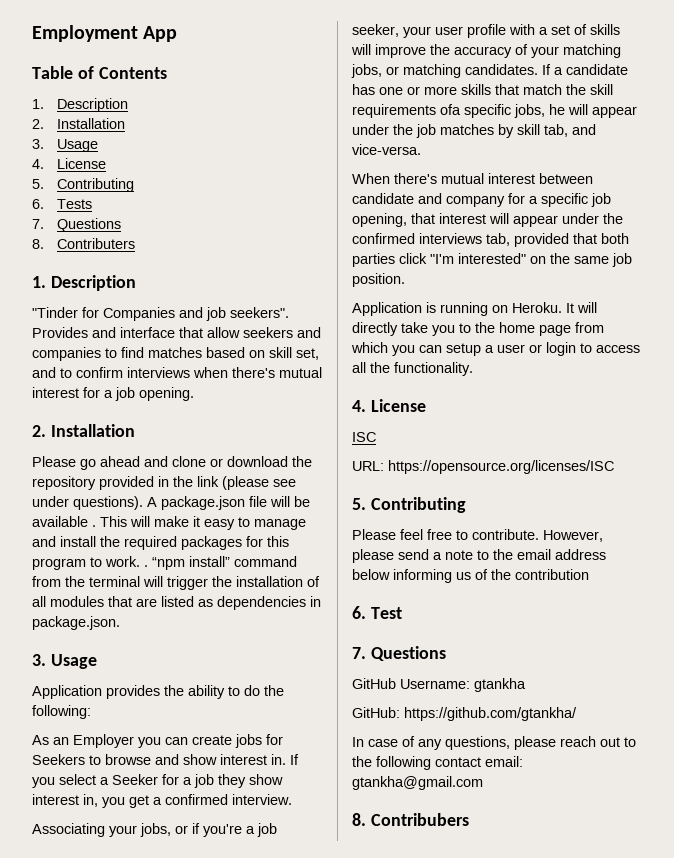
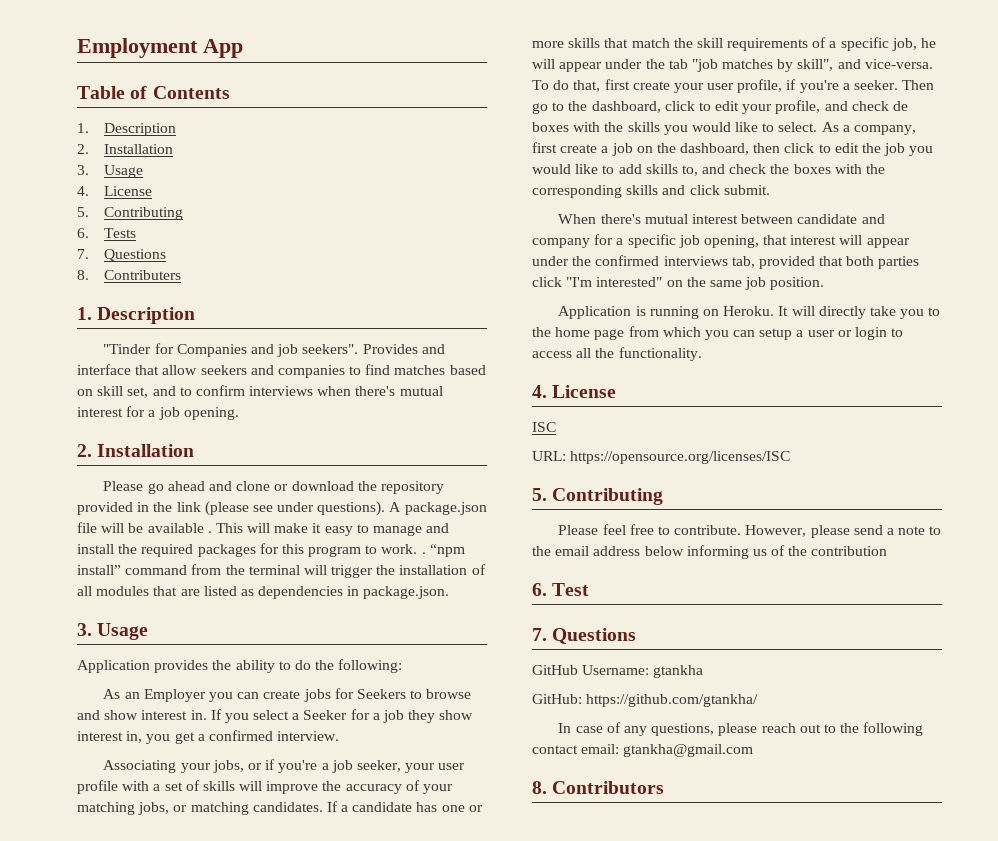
[440,104,545,118] ofa specific jobs, -> [812,37,917,51] of a specific job,
[416,124,596,138] [352,144,421,155] job matches by skill tab, and vice-versa. -> [668,59,933,72] [532,79,935,93] [532,100,909,114] [532,122,917,135] [532,142,934,156] [532,164,886,176] [532,185,770,198] tab "job matches by skill", and vice-versa. To do that, first create your user profile, if you're a seeker. Then go to the dashboard, click to edit your profile, and check de boxes with the skills you would like to select. As a company, first create a job on the dashboard, then click to edit the job you would like to add skills to, and check the boxes with the corresponding skills and click submit.
[370,813,469,826] Contribubers -> [552,781,665,794] Contributors

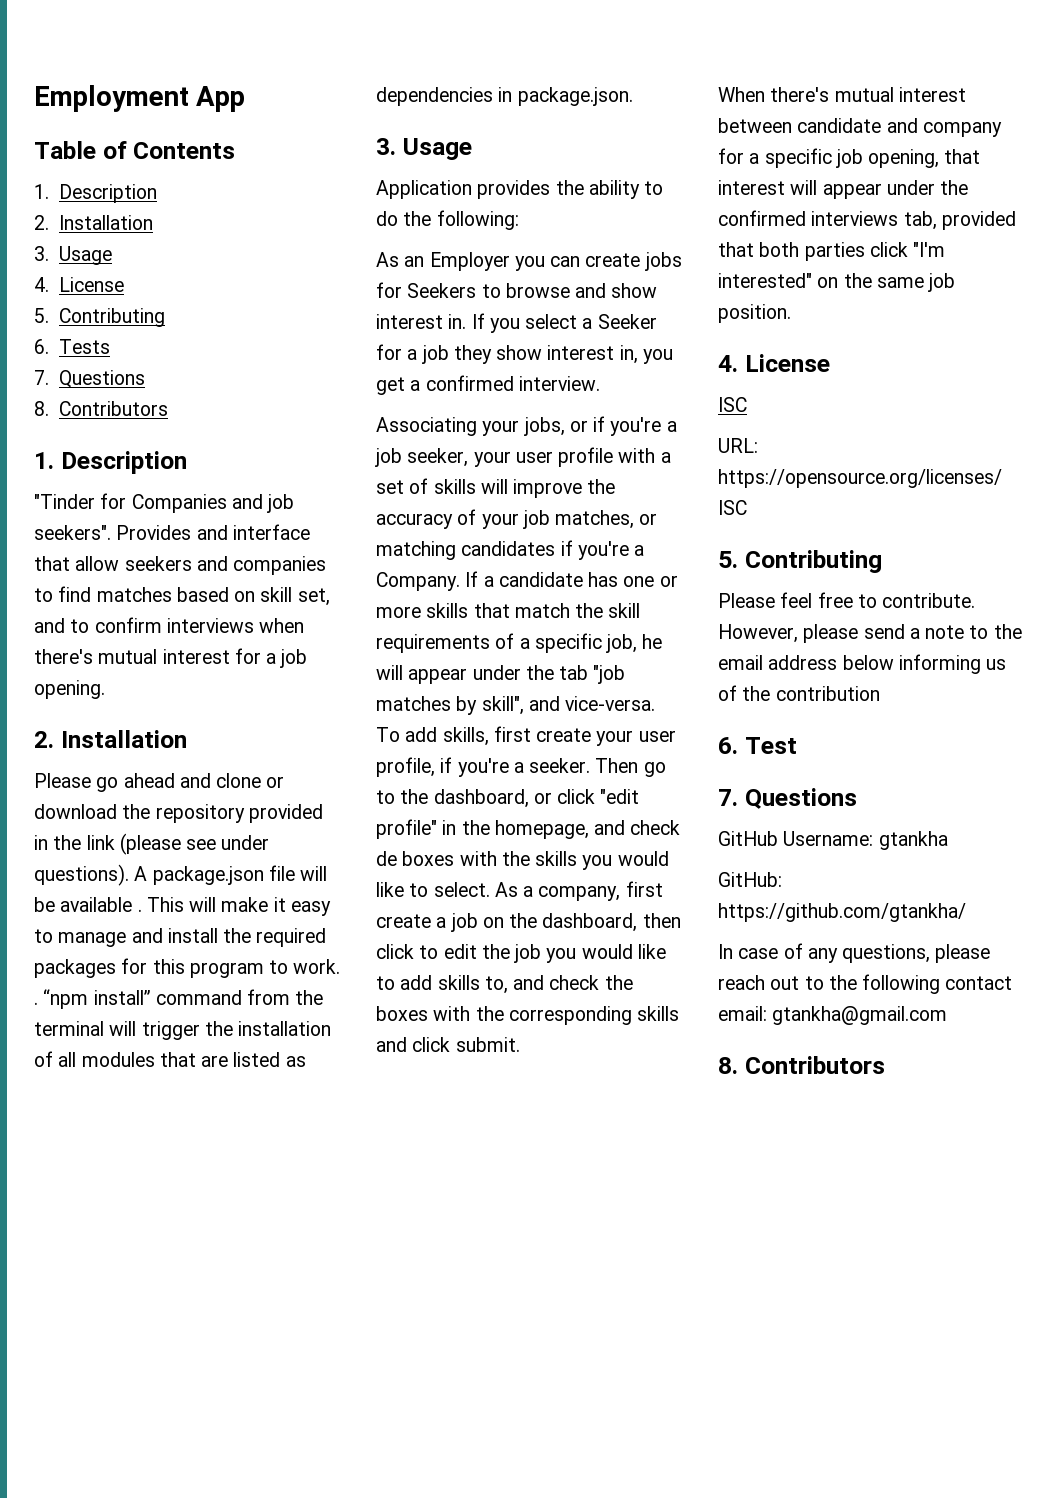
[104,270,182,280] Contributers -> [58,401,168,416] Contributors
[77,802,323,815] matching jobs, or matching candidates. -> [522,510,658,529] [376,540,645,560] [376,572,460,591] job matches, or matching candidates if you're a Company.
[553,80,601,92] do that, -> [405,727,489,746] add skills,
[664,100,821,114] click to edit your profile, -> [533,789,640,804] [376,819,589,839] or click "edit profile" in the homepage,
[558,306,941,319] [532,326,904,340] [532,347,702,361] // Application is running on Heroku. It will directly take you to the home page from which you can setup a user or login to access all the functionality. -> (791, 313) none

